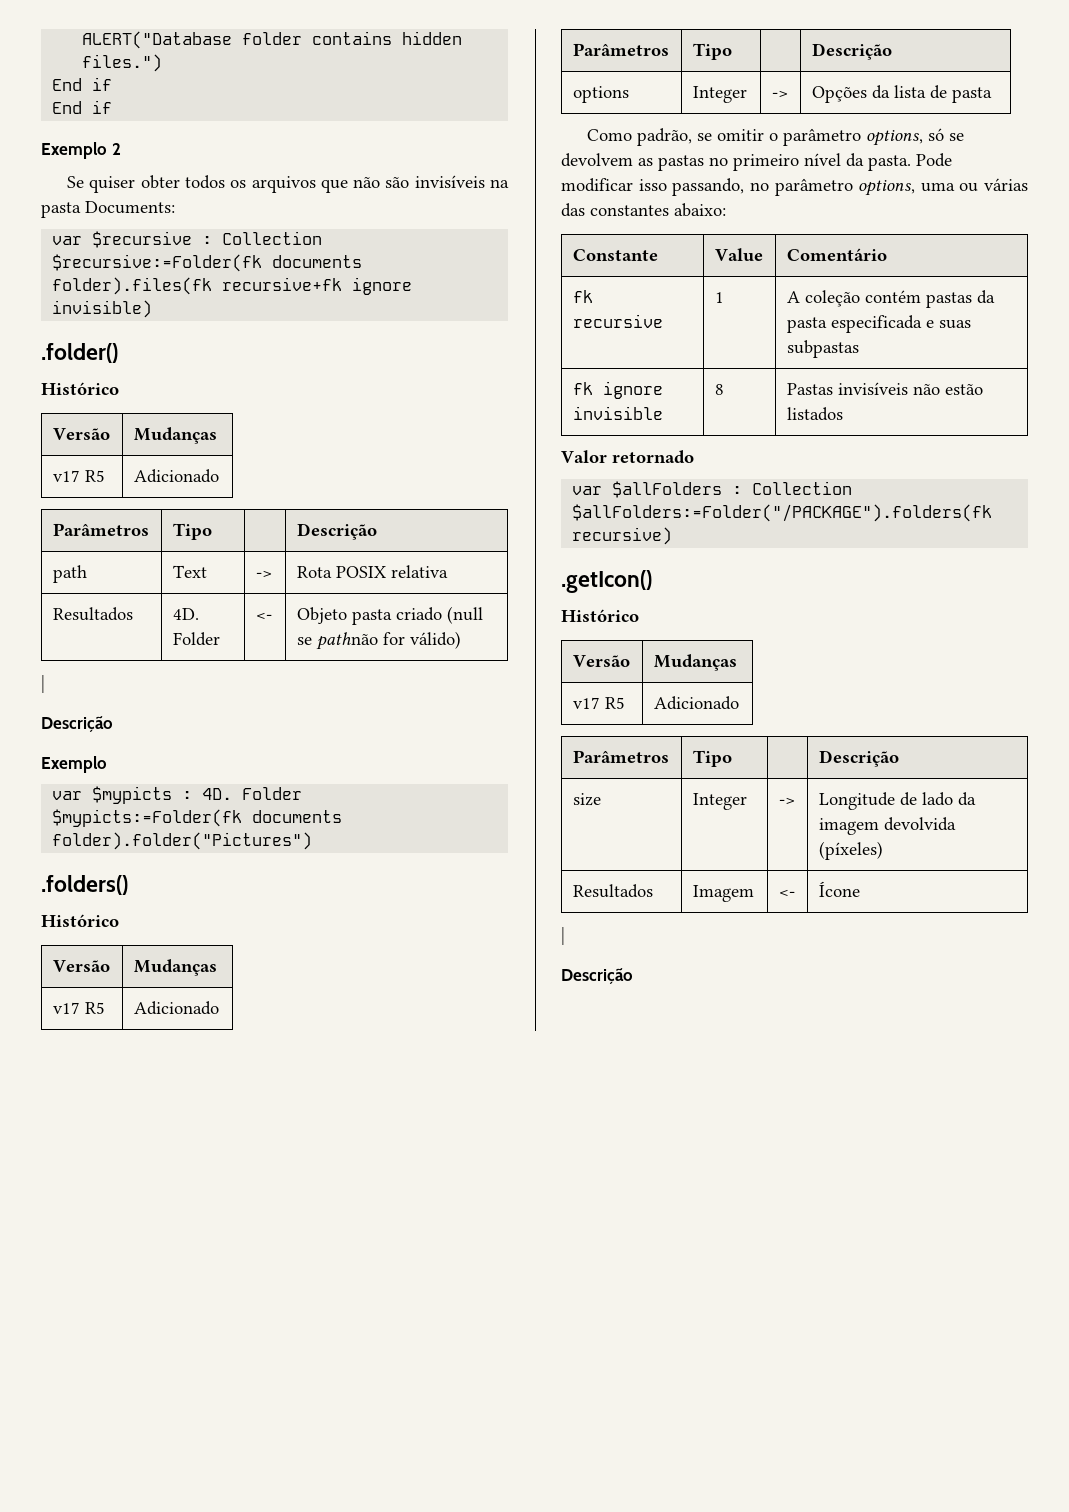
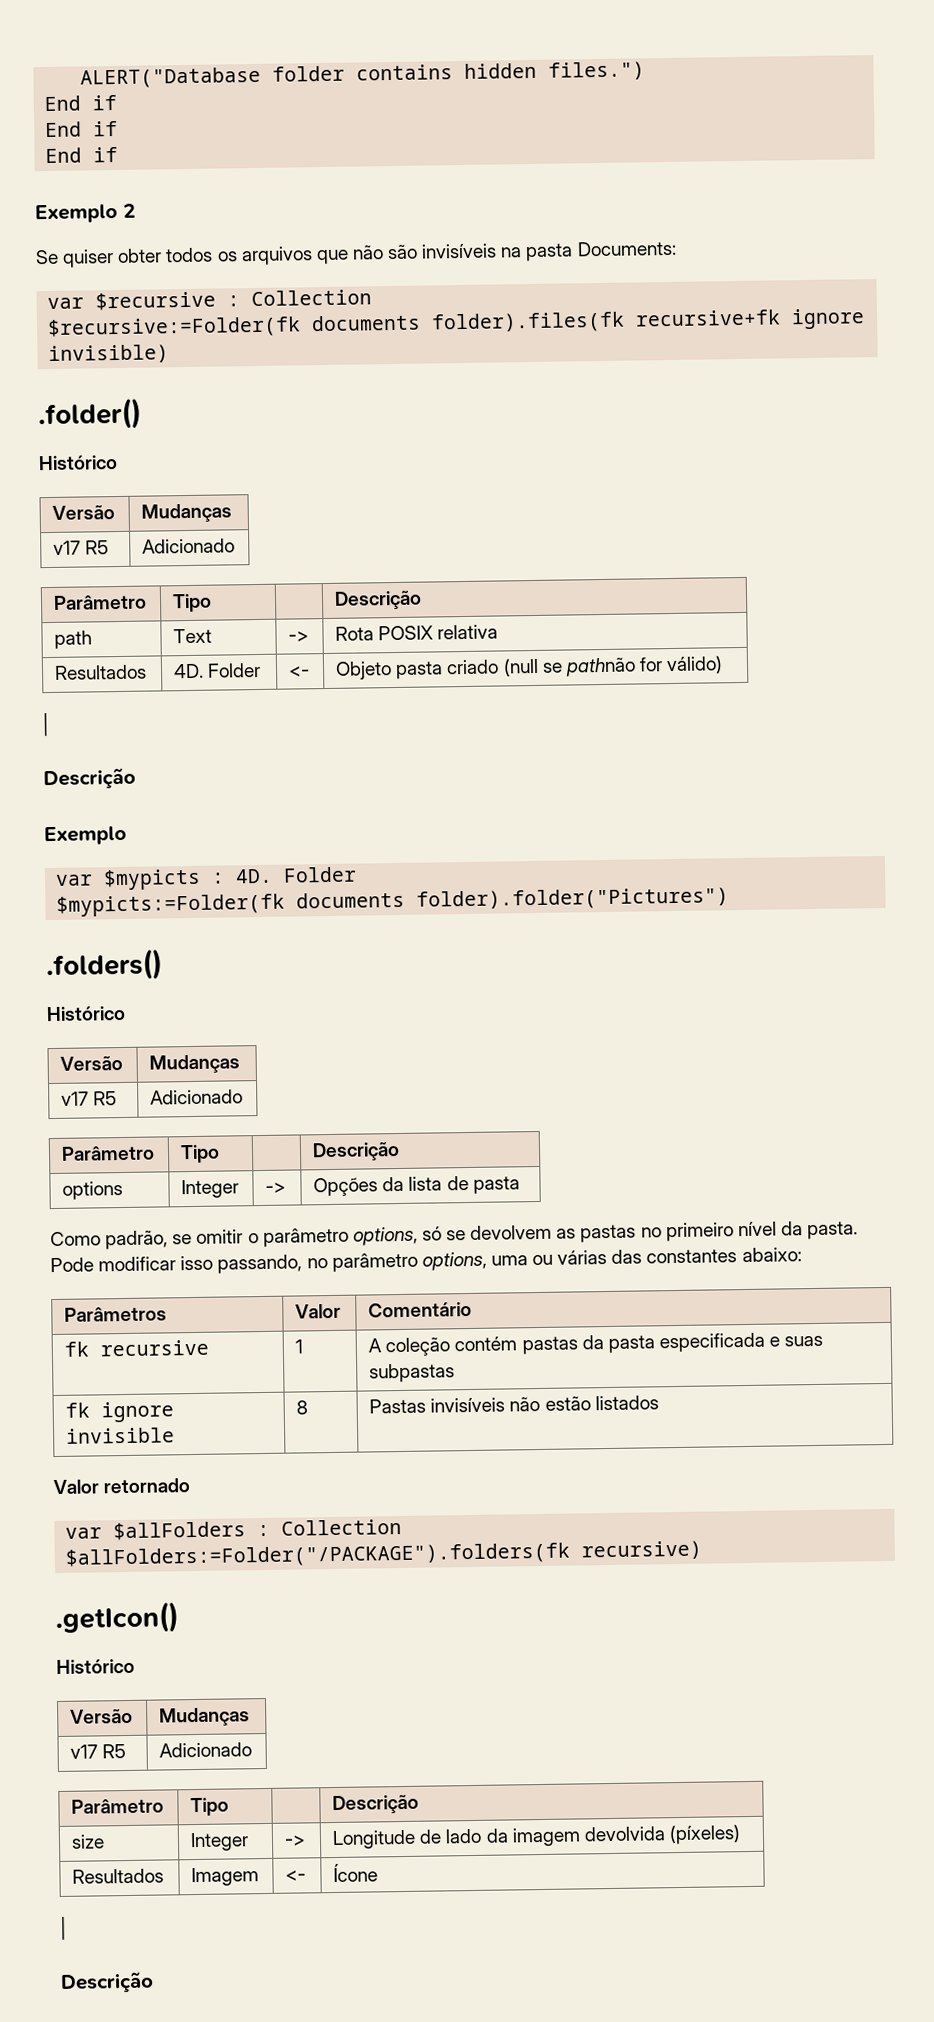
(113, 107) none -> [45,146,119,164] // End if
[52,523,149,536] Parâmetros -> [53,594,148,610] Parâmetro
[572,43,669,56] Parâmetros -> [61,1145,156,1161] Parâmetro
[572,249,658,261] [714,248,763,262] Constante | Value -> [64,1306,168,1322] [295,1303,342,1319] Parâmetros | Valor
[572,750,669,763] Parâmetros -> [71,1798,165,1814] Parâmetro

